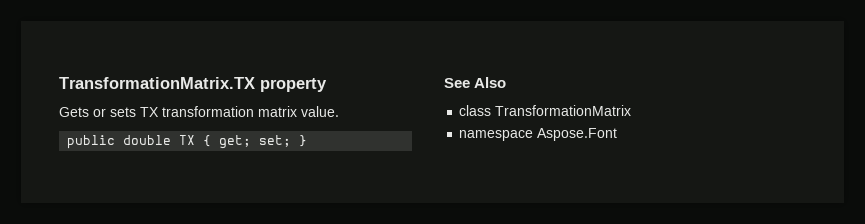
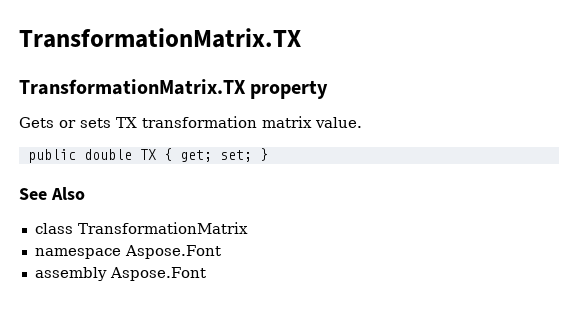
[59,77,255,89] TransformationMatrix.TX -> [19,28,301,48] [19,79,246,95] TransformationMatrix.TX // TransformationMatrix.TX
(618, 134) none -> [34,267,206,281] // assembly Aspose.Font

